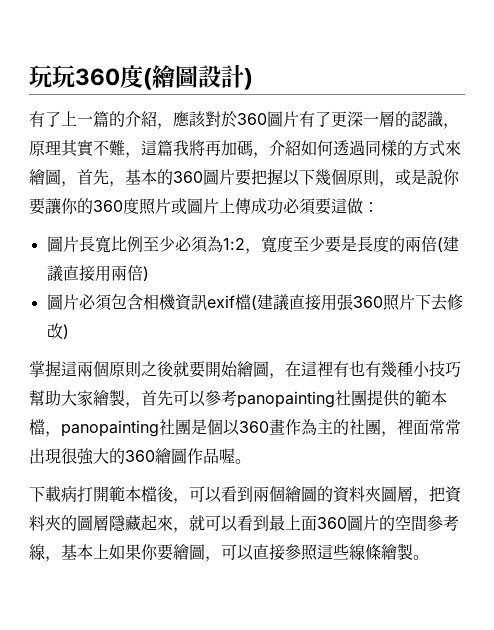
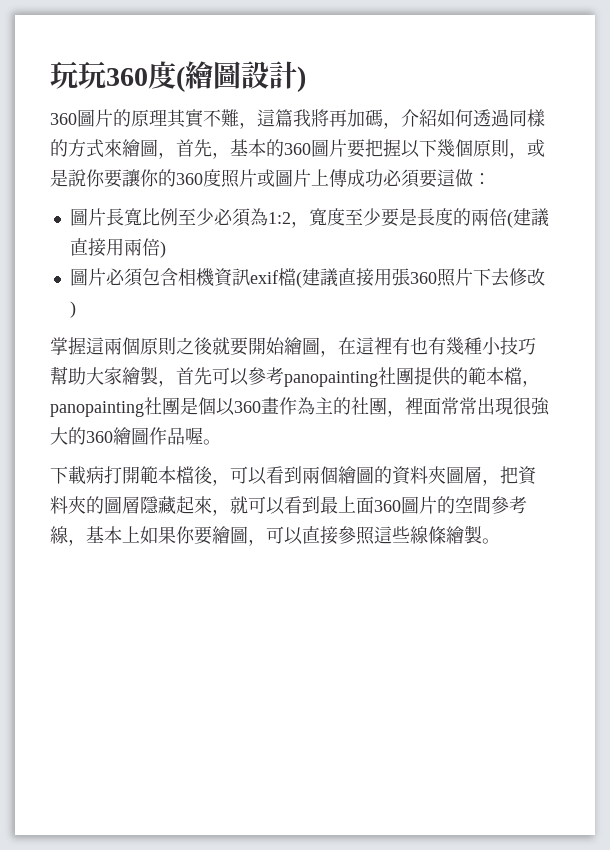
[29,111,459,129] 有了上一篇的介紹，應該對於360圖片有了更深一層的認識， -> [50,109,131,127] 360圖片的

